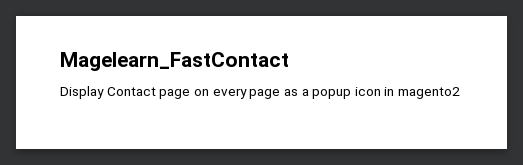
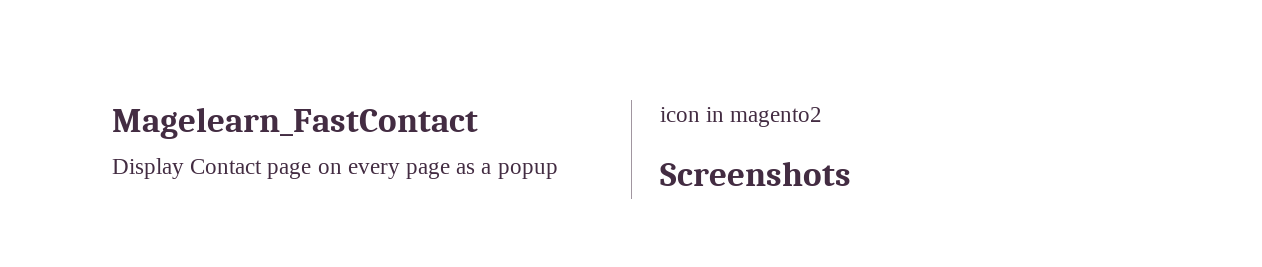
(461, 93) none -> [660,161,851,186] // Screenshots

